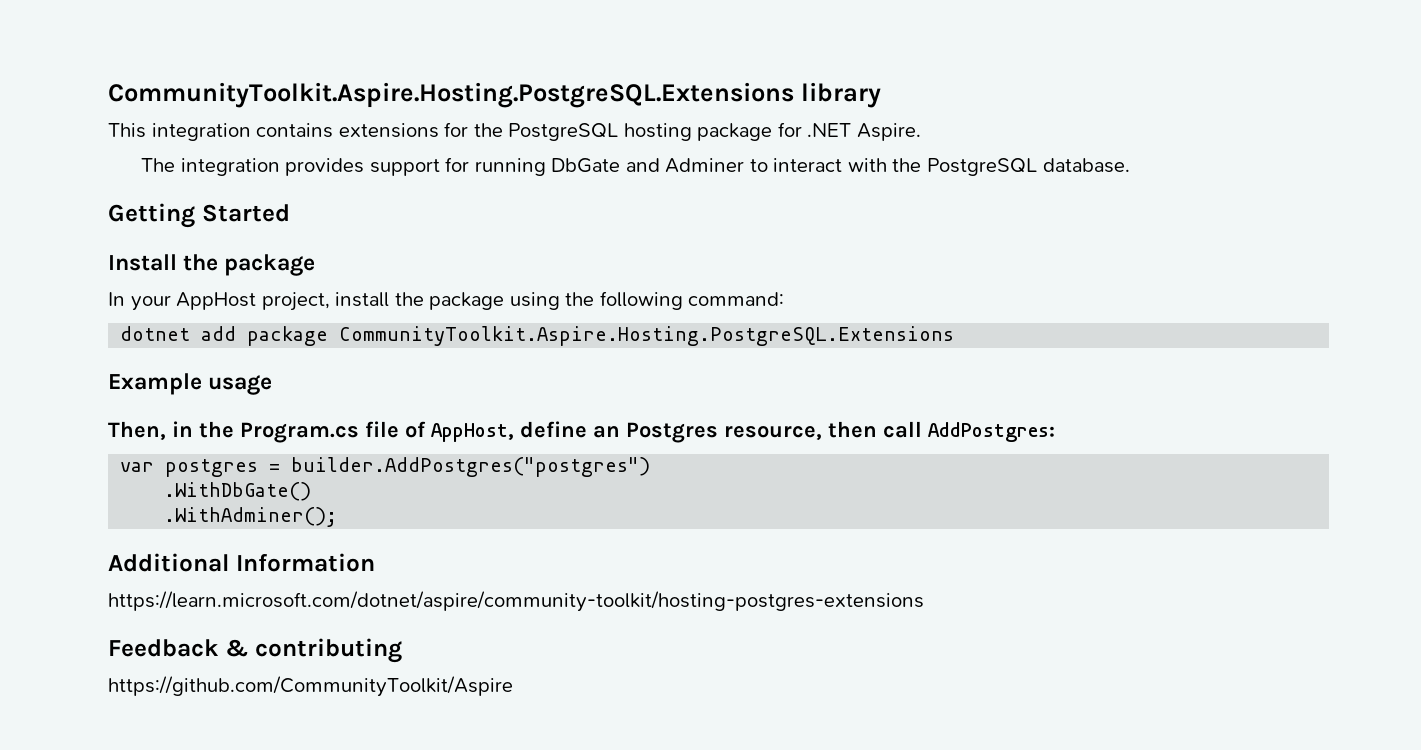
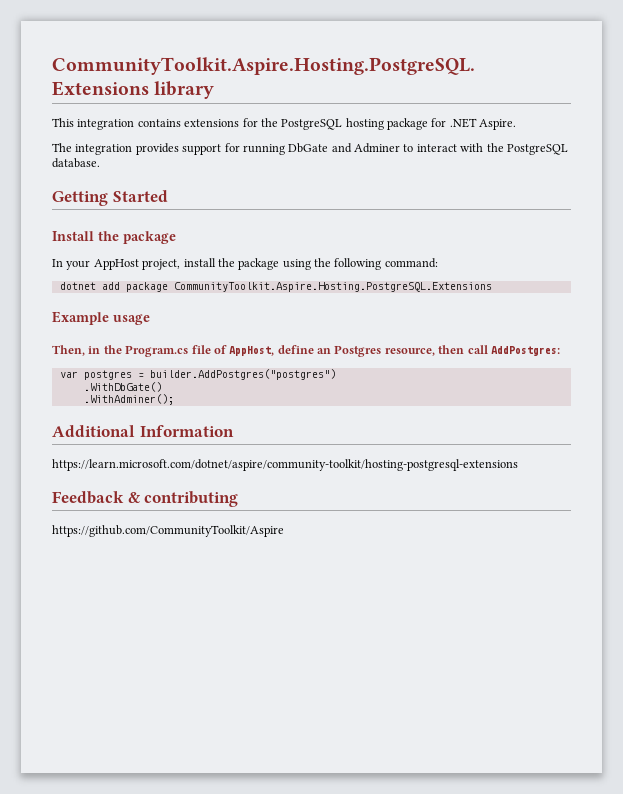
[108,591,924,612] https://learn.microsoft.com/dotnet/aspire/community-toolkit/hosting-postgres-extensions -> [52,459,518,471] https://learn.microsoft.com/dotnet/aspire/community-toolkit/hosting-postgresql-extensions

